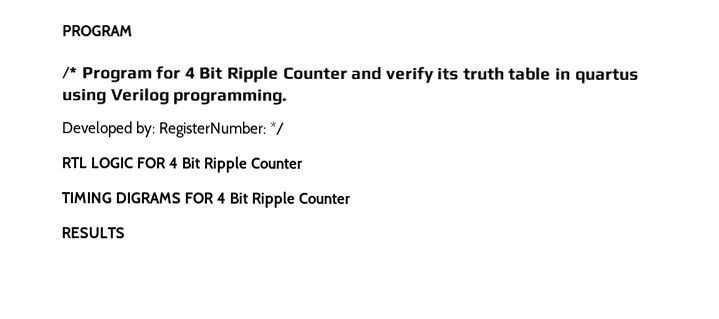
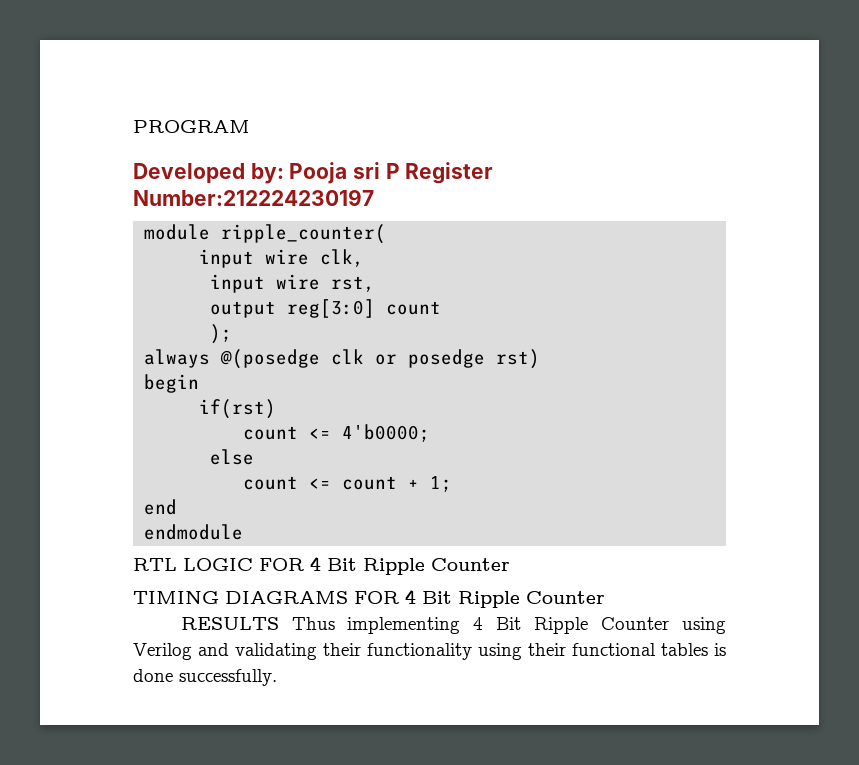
[62,65,639,84] [62,88,288,105] [62,121,286,138] /* Program for 4 Bit Ripple Counter and verify its truth table in quartus using Verilog programming. // Developed by: RegisterNumber: */ -> [133,162,494,184] [133,189,374,206] [144,224,387,244] [199,249,365,268] [210,274,376,293] [210,299,442,318] [210,324,233,344] [144,349,541,369] [144,374,200,393] [199,399,277,419] [243,424,431,442] [210,449,255,465] [243,476,453,492] [144,499,178,515] [144,524,244,540] Developed by: Pooja sri P Register Number:212224230197 // module ripple_counter( // input wire clk, // input wire rst, // output reg[3:0] count // ); // always @(posedge clk or posedge rst) // begin // if(rst) // count <= 4'b0000; // else // count <= count + 1; // end // endmodule
[115,192,182,204] DIGRAMS -> [225,591,348,604] DIAGRAMS
(125, 233) none -> [291,617,727,634] [133,643,726,660] [133,669,277,686] Thus implementing 4 Bit Ripple Counter using Verilog and validating their functionality using their functional tables is done successfully.

